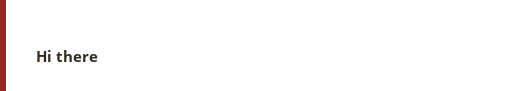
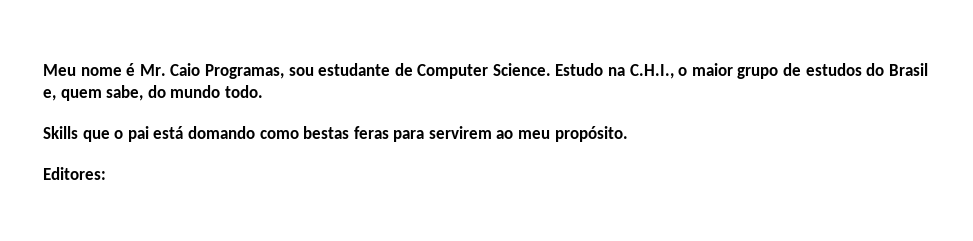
[36,50,99,62] Hi there -> [43,63,928,79] [43,85,263,101] [43,126,628,142] [43,167,106,180] Meu nome é Mr. Caio Programas, sou estudante de Computer Science. Estudo na C.H.I., o maior grupo de estudos do Brasil e, quem sabe, do mundo todo. // Skills que o pai está domando como bestas feras para servirem ao meu propósito. // Editores:

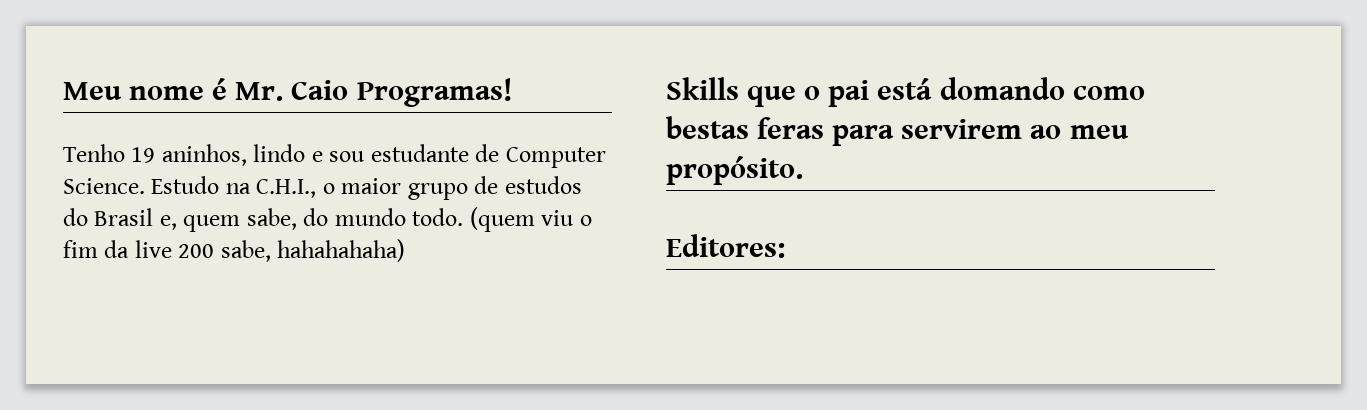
[204,64,284,79] Programas, -> [356,78,513,107] [63,144,323,166] Programas! // Tenho 19 aninhos, lindo e
(263, 91) none -> [469,207,592,232] [63,239,406,262] (quem viu o fim da live 200 sabe, hahahahaha)

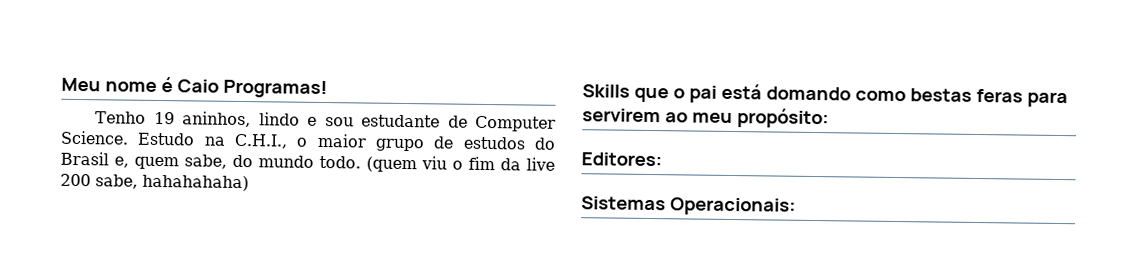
[235,82,284,101] Mr. -> (173, 85) none
[666,156,803,185] propósito. -> [736,108,829,129] propósito:
(785, 246) none -> [581,196,796,216] // Sistemas Operacionais:

